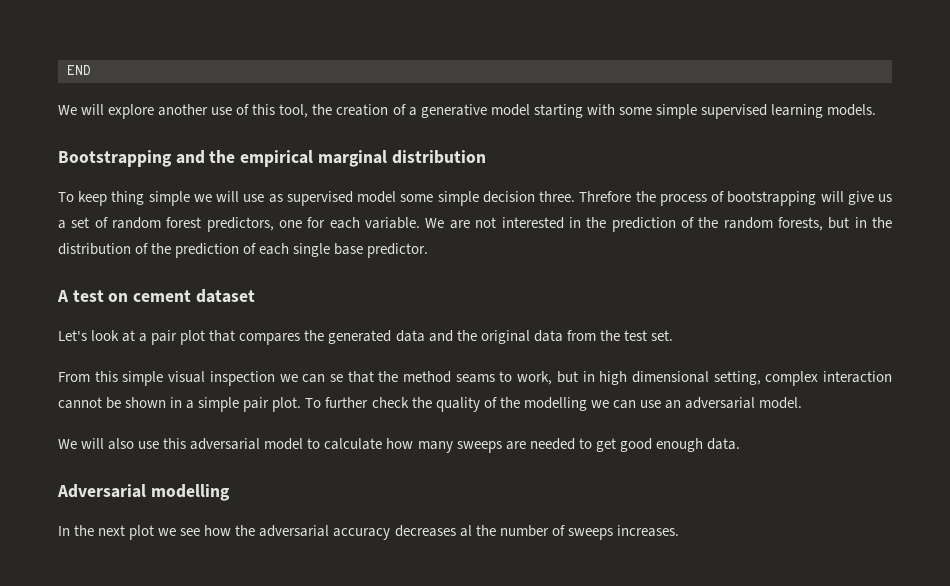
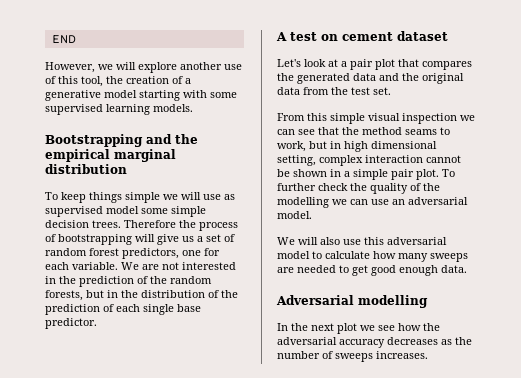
[58,105,77,115] We -> [45,62,113,73] However, we
[655,104,697,119] simple -> (237, 95) none
[111,191,145,205] thing -> [89,192,122,203] things
[539,191,632,202] three. Threfore -> [92,220,176,228] trees. Therefore
[329,374,343,382] se -> [298,129,315,135] see
[459,525,472,537] al -> [441,339,452,345] as

